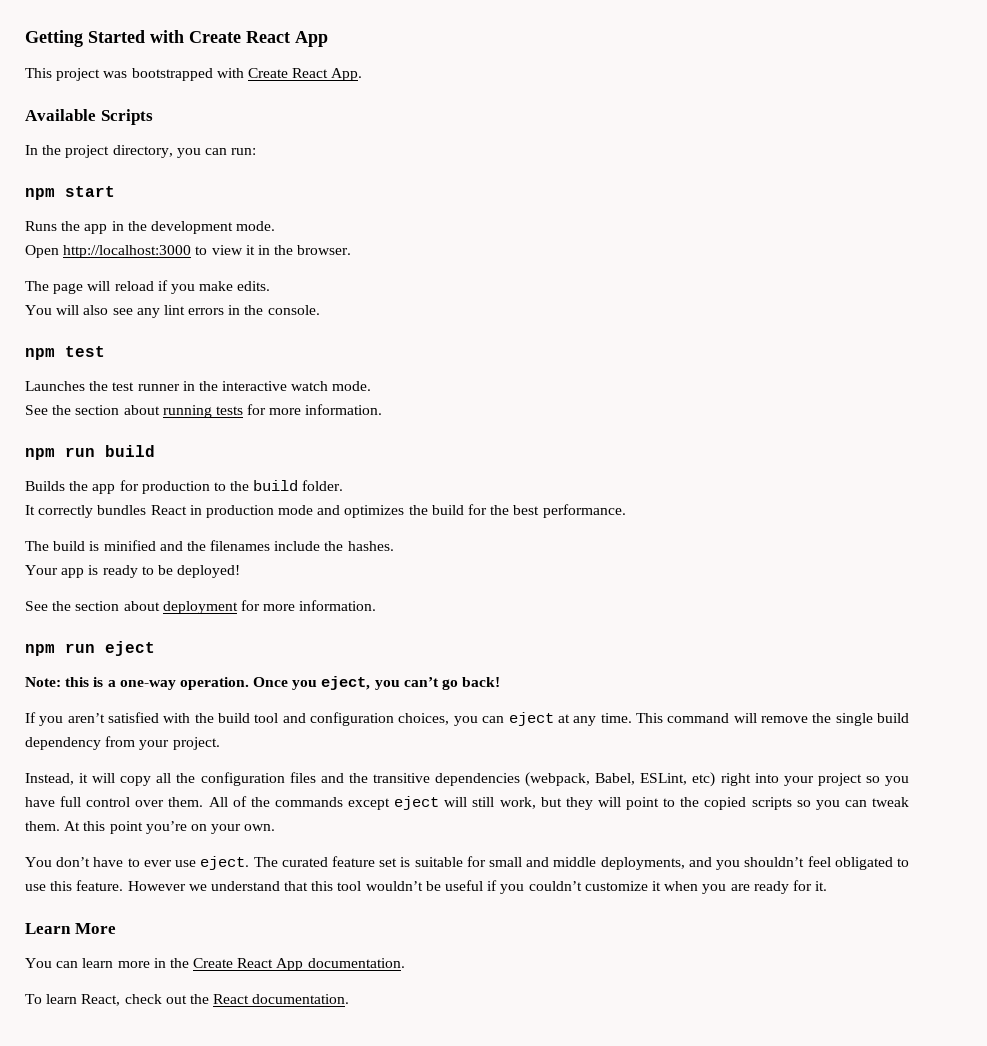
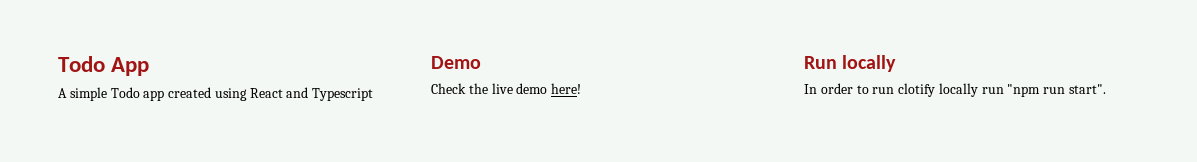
[25,30,328,47] [25,68,363,81] [25,109,153,125] [25,145,257,158] [25,186,115,200] [25,221,276,234] [25,245,352,258] [25,280,271,294] [25,305,320,318] [25,346,105,360] [25,381,372,391] [25,404,383,418] [25,445,155,460] [25,480,344,494] [25,504,626,518] [25,540,394,551] [25,565,241,578] [25,600,377,614] [25,641,155,656] [25,676,501,690] [25,712,909,726] [25,736,220,750] [25,772,909,787] [25,796,910,810] [25,821,276,834] [25,856,910,870] [25,880,828,894] [25,923,116,934] [25,958,405,971] [25,994,350,1006] Getting Started with Create React App // This project was bootstrapped with Create React App. // Available Scripts // In the project directory, you can run: // npm start // Runs the app in the development mode. // Open http://localhost:3000 to view it in the browser. // The page will reload if you make edits. // You will also see any lint errors in the console. // npm test // Launches the test runner in the interactive watch mode. // See the section about running tests for more information. // npm run build // Builds the app for production to the build folder. // It correctly bundles React in production mode and optimizes the build for the best performance. // The build is minified and the filenames include the hashes. // Your app is ready to be deployed! // See the section about deployment for more information. // npm run eject // Note: this is a one-way operation. Once you eject, you can’t go back! // If you aren’t satisfied with the build tool and configuration choices, you can eject at any time. This command will remove the single build dependency from your project. // Instead, it will copy all the configuration files and the transitive dependencies (webpack, Babel, ESLint, etc) right into your project so you have full control over them. All of the commands except eject will still work, but they will point to the copied scripts so you can tweak them. At this point you’re on your own. // You don’t have to ever use eject. The curated feature set is suitable for small and middle deployments, and you shouldn’t feel obligated to use this feature. However we understand that this tool wouldn’t be useful if you couldn’t customize it when you are ready for it. // Learn More // You can learn more in the Create React App documentation. // To learn React, check out the React documentation. -> [58,56,150,76] [58,87,374,101] [431,56,481,69] [431,83,582,94] [804,55,897,72] [804,83,1107,97] Todo App // A simple Todo app created using React and Typescript // Demo // Check the live demo here! // Run locally // In order to run clotify locally run "npm run start".

